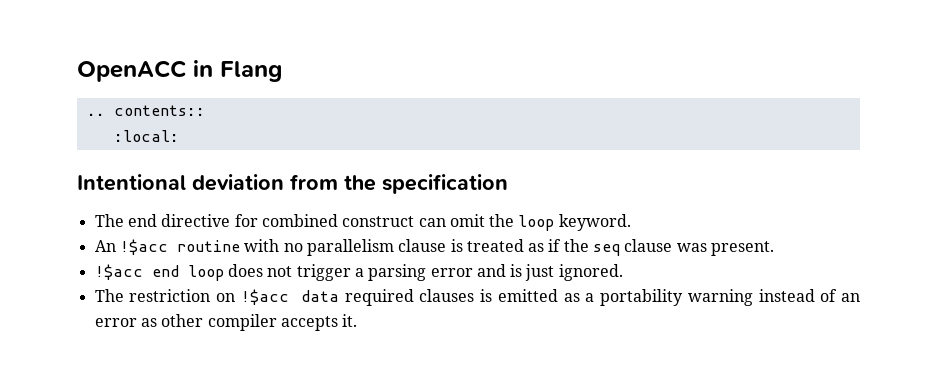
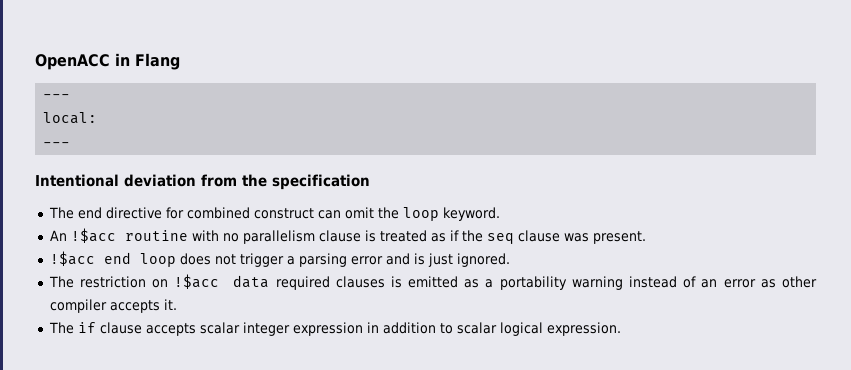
[86,105,205,116] [113,130,179,142] .. contents:: // :local: -> [43,94,71,99] [43,112,98,124] [43,142,71,147] --- // local: // ---
(358, 320) none -> [48,322,621,336] // The if clause accepts scalar integer expression in addition to scalar logical expression.

